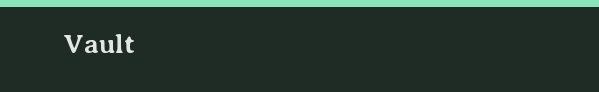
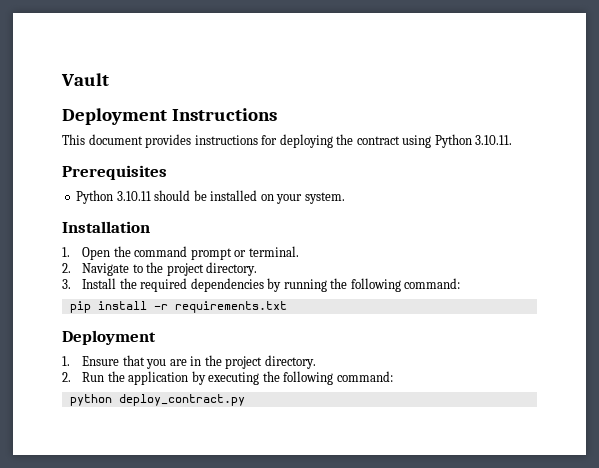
(135, 43) none -> [62,108,277,125] [62,134,513,148] [62,165,167,180] [76,190,345,204] [62,221,150,233] [62,246,299,260] [62,262,258,276] [62,278,461,292] [69,301,287,313] [62,330,156,345] [62,355,316,369] [62,371,393,385] [69,394,245,406] // Deployment Instructions // This document provides instructions for deploying the contract using Python 3.10.11. // Prerequisites // Python 3.10.11 should be installed on your system. // Installation // 1. Open the command prompt or terminal. // 2. Navigate to the project directory. // 3. Install the required dependencies by running the following command: // pip install -r requirements.txt // Deployment // 1. Ensure that you are in the project directory. // 2. Run the application by executing the following command: // python deploy_contract.py

